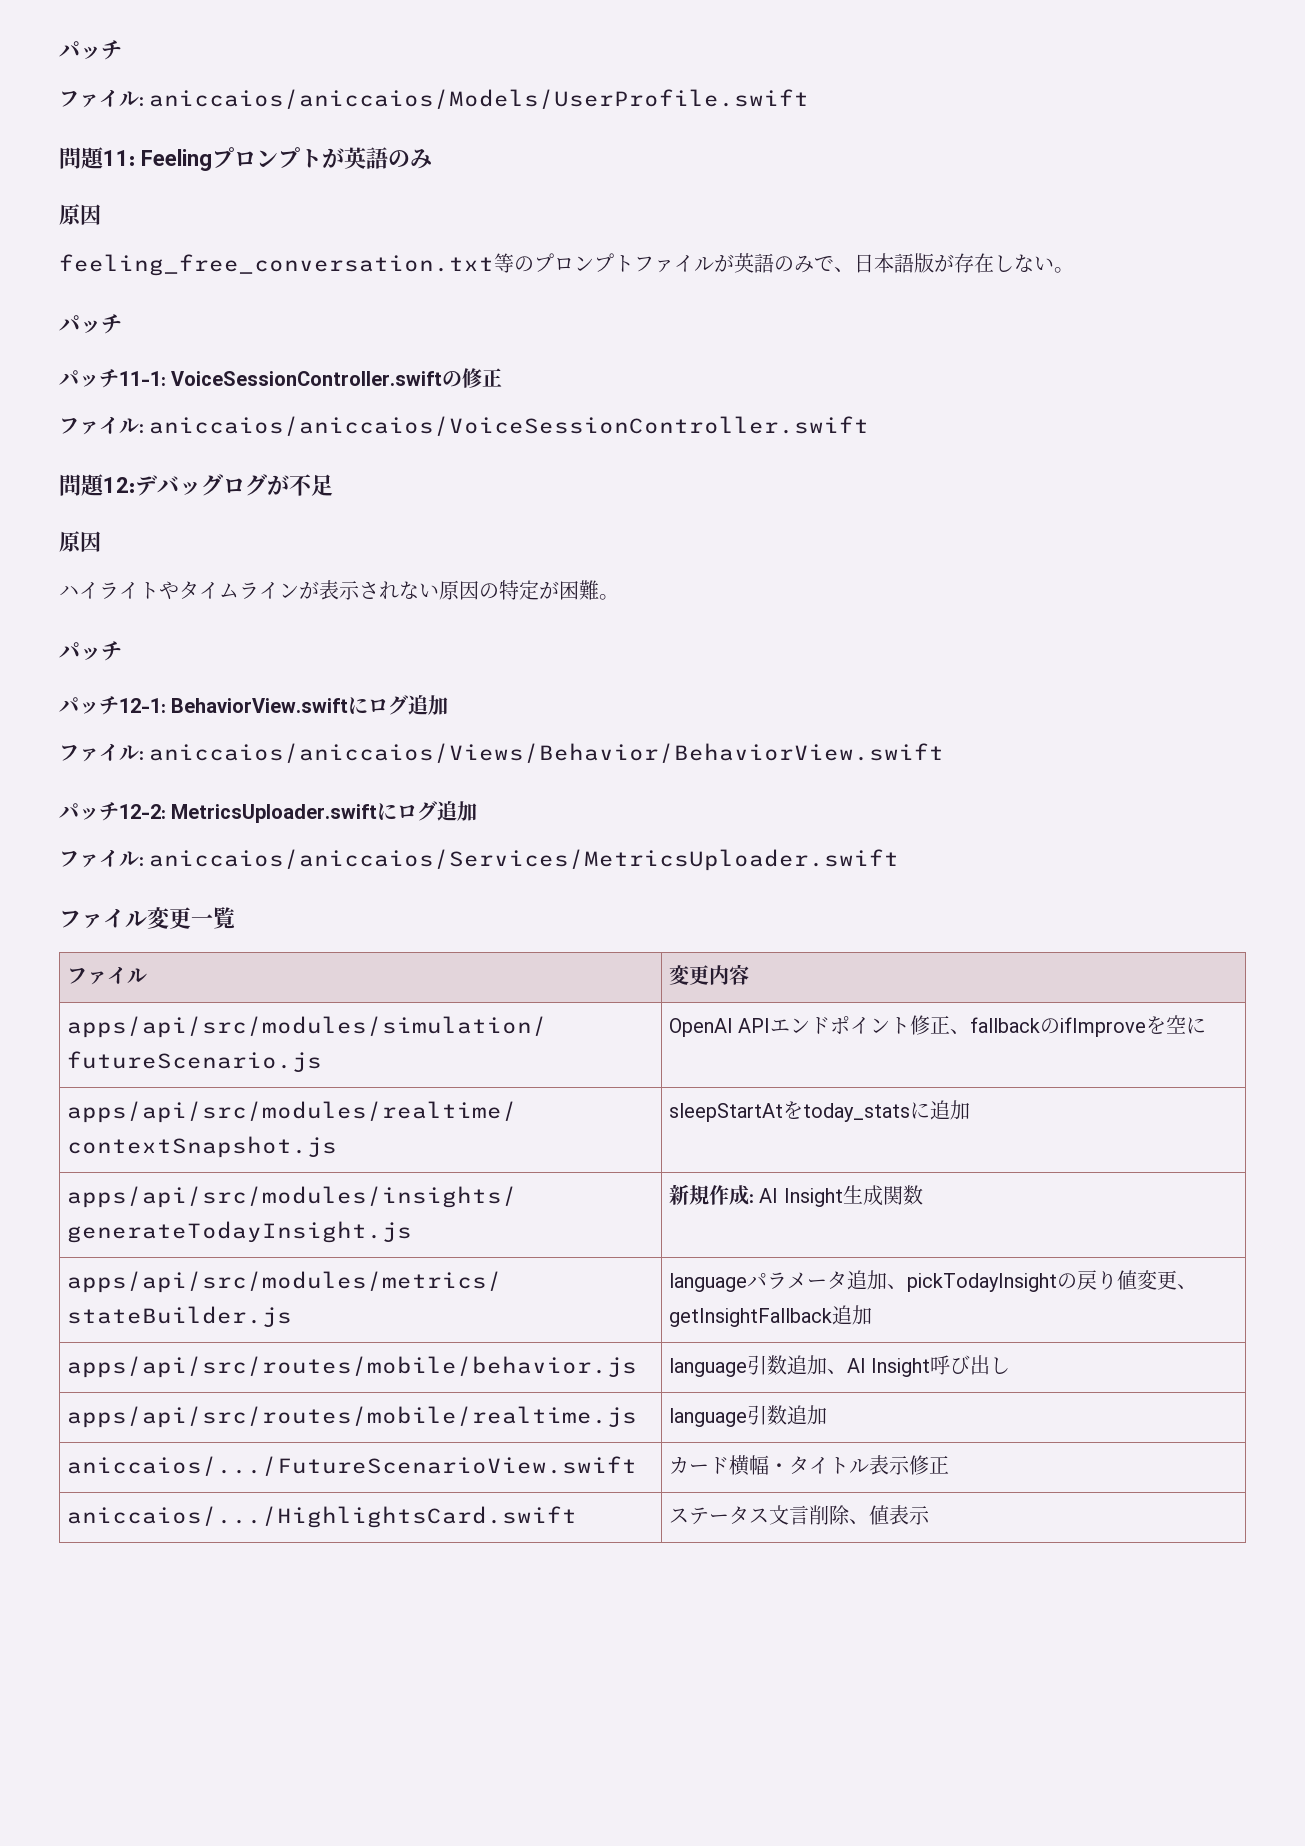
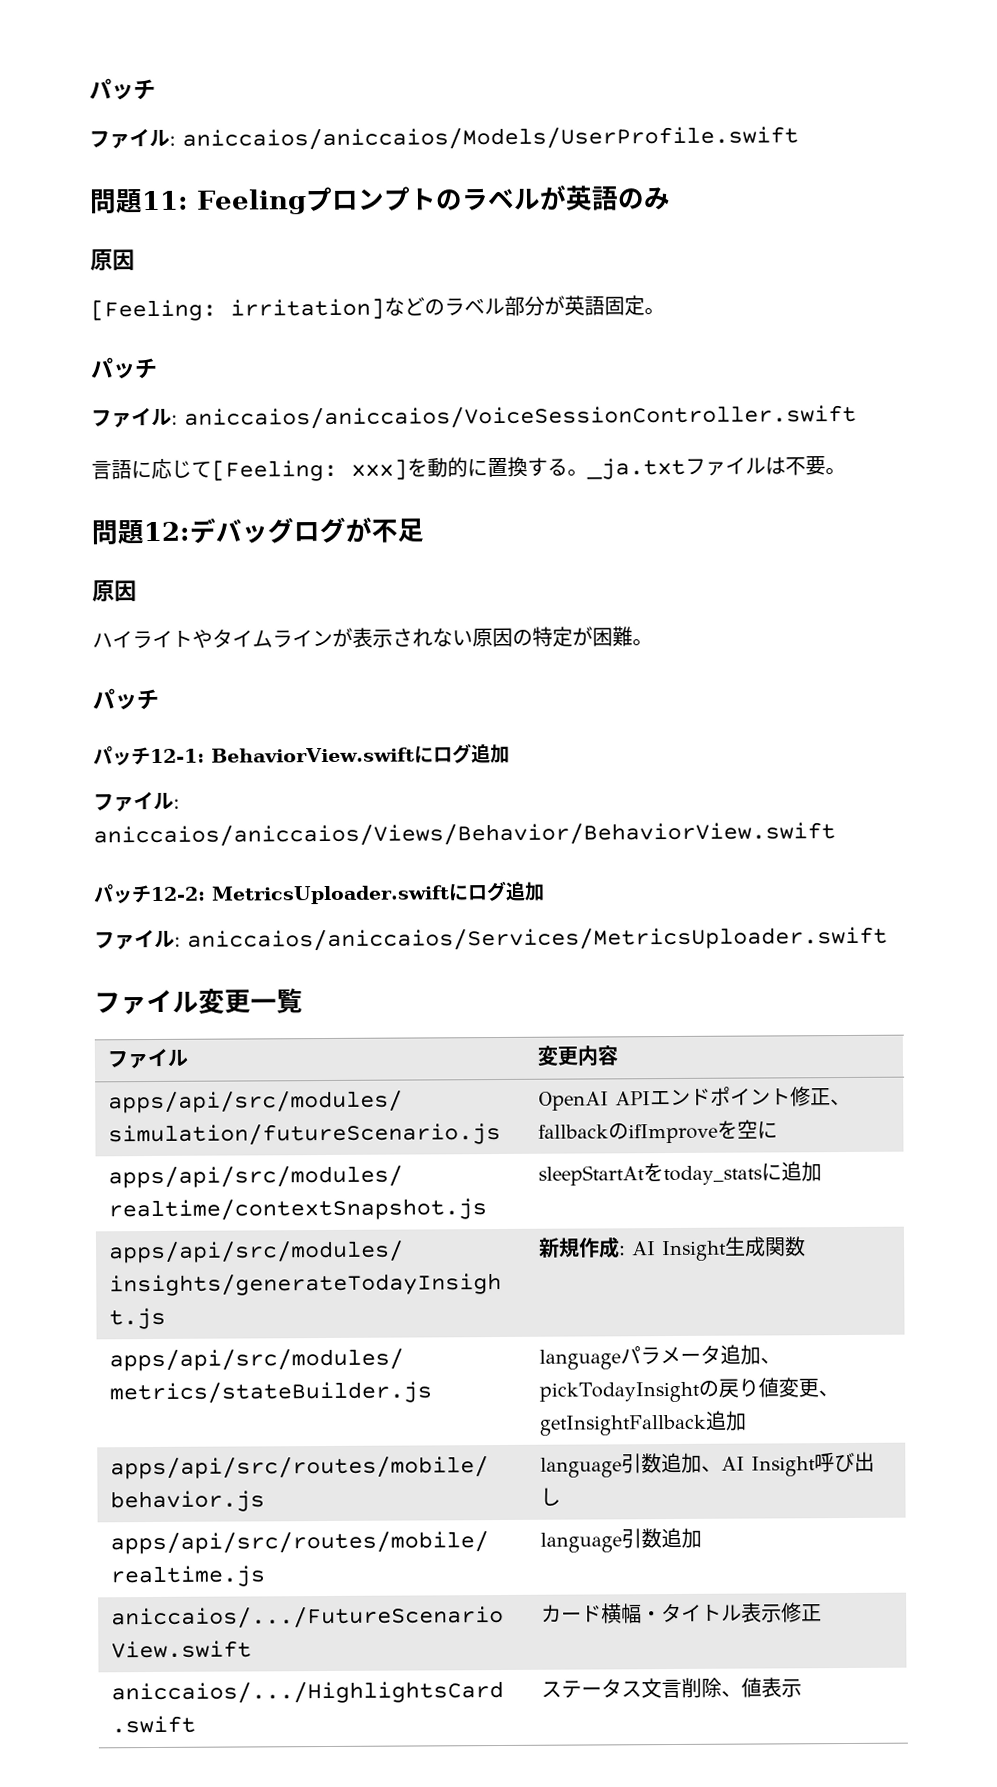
(322, 158) none -> [434,188,541,211] のラベル
[59,253,1074,276] [59,314,122,334] [59,368,503,388] [59,416,870,436] feeling_free_conversation.txt等のプロンプトファイルが英語のみで、日本語版が存在しない。 // パッチ // パッチ11-1: VoiceSessionController.swiftの修正 // ファイル: aniccaios/aniccaios/VoiceSessionController.swift -> [90,295,665,322] [90,357,158,380] [91,404,857,430] [91,456,846,482] [Feeling: irritation]などのラベル部分が英語固定。 // パッチ // ファイル: aniccaios/aniccaios/VoiceSessionController.swift // 言語に応じて[Feeling: xxx]を動的に置換する。_ja.txtファイルは不要。

